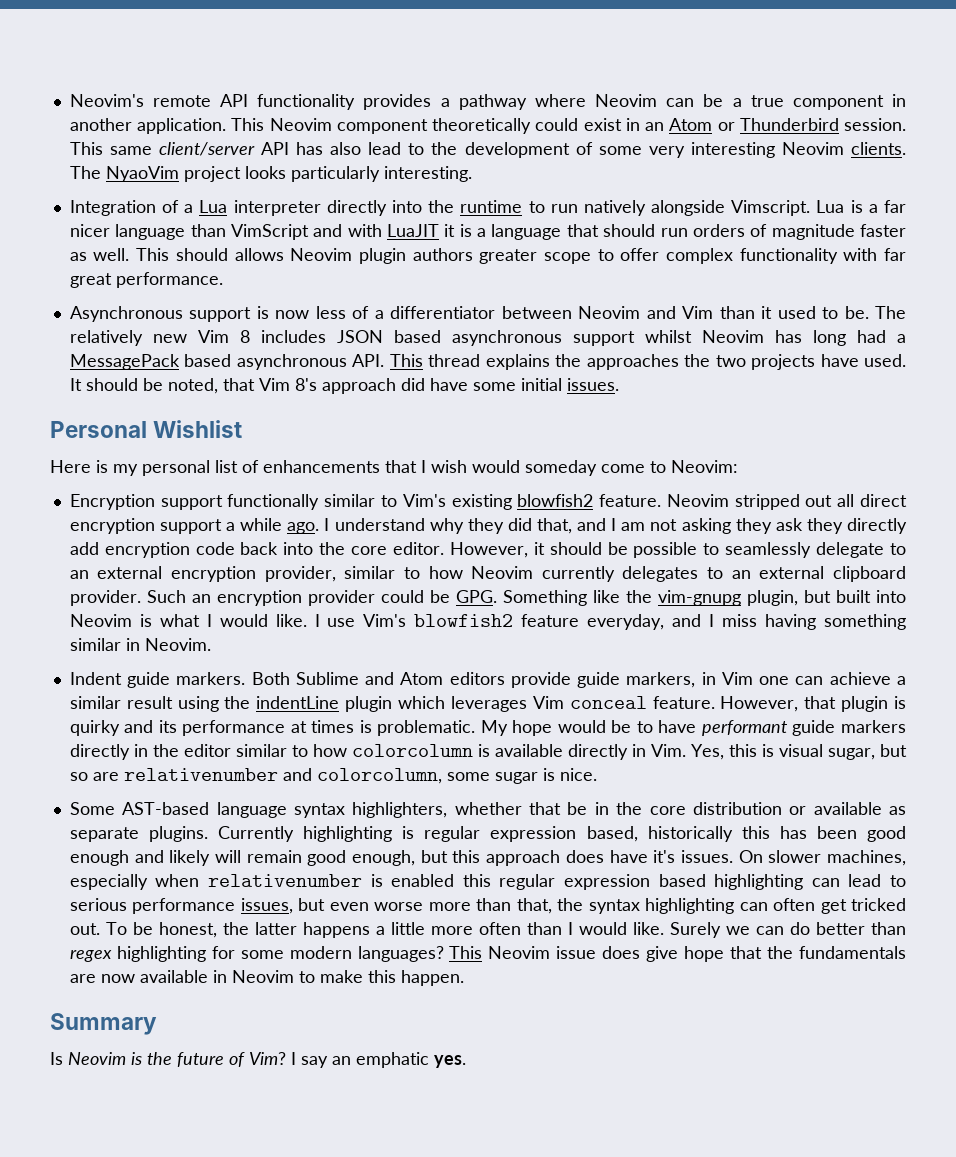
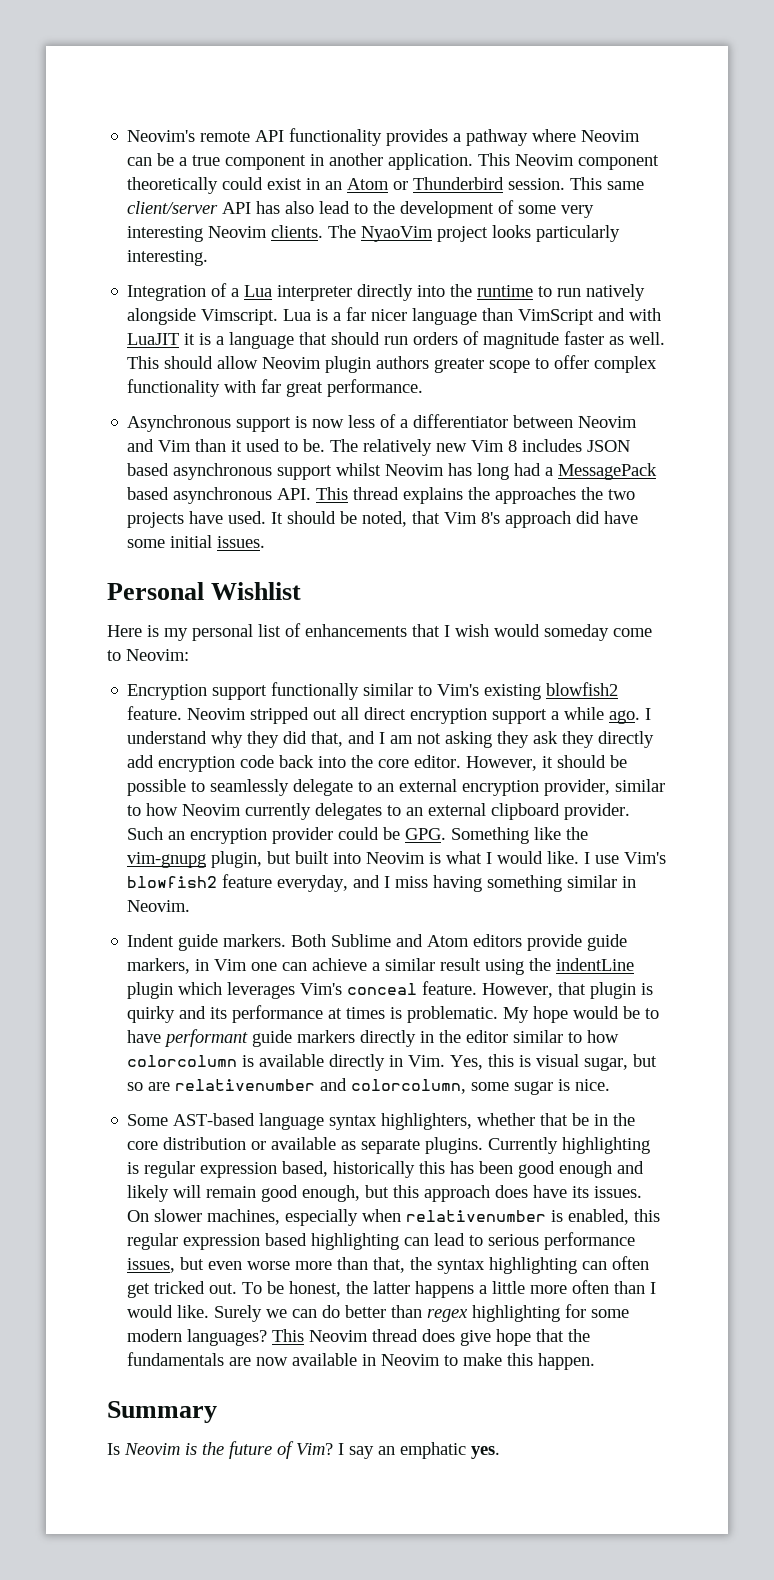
[234,248,284,261] allows -> [217,356,259,369] allow
[532,696,564,709] Vim -> [300,983,343,995] Vim's
[653,850,676,863] it's -> [572,1186,590,1198] its
[391,874,455,887] enabled -> [568,1209,630,1225] enabled,
[556,946,597,959] issue -> [372,1329,419,1342] thread

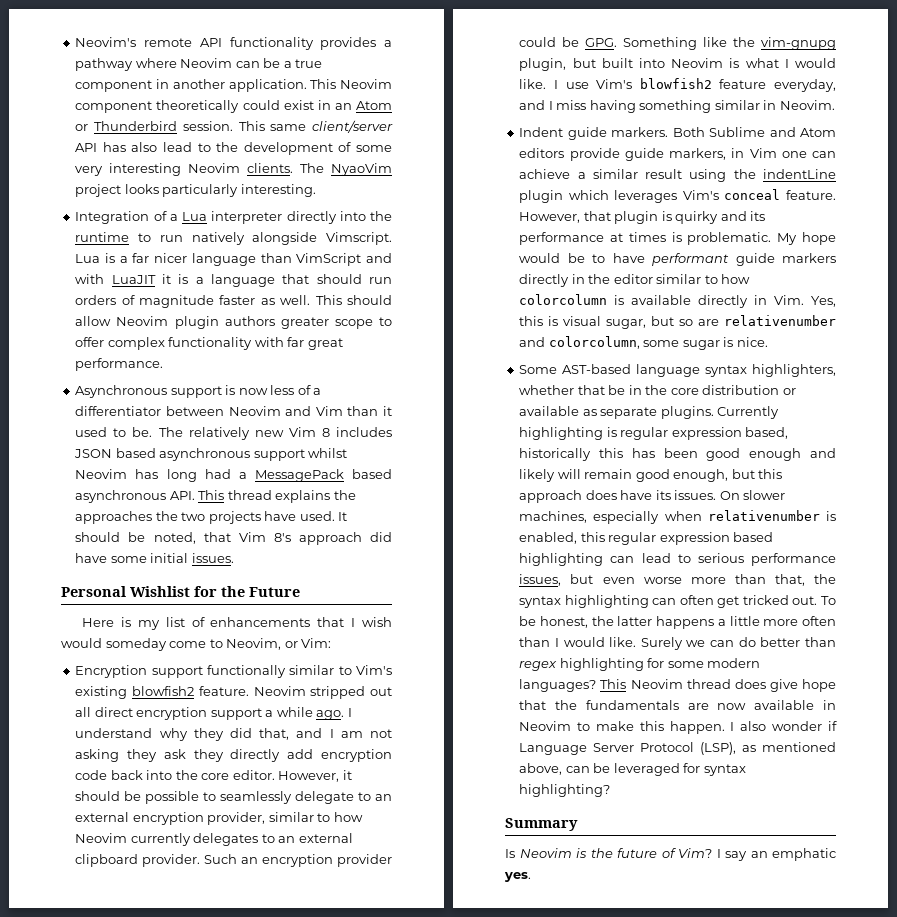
(302, 591) none -> [194,586,300,597] for the Future
[192,624,253,641] personal -> (160, 625) none
[126,649,189,661] Neovim: -> [226,638,332,650] Neovim, or Vim:
(596, 1361) none -> [730,721,837,731] [519,742,836,755] [519,763,746,776] [519,784,611,797] I also wonder if Language Server Protocol (LSP), as mentioned above, can be leveraged for syntax highlighting?

